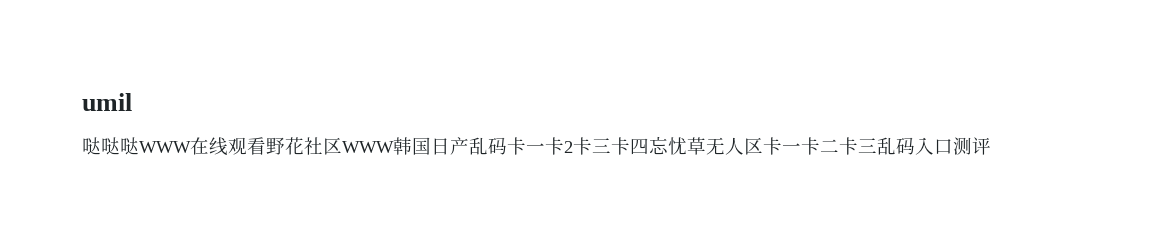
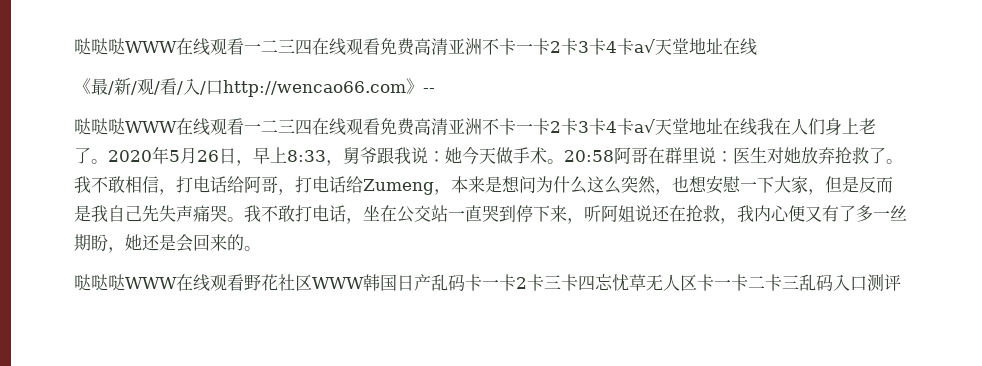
[82,93,132,111] umil -> [74,38,757,56] [74,78,435,97] [74,118,876,136] [74,146,903,166] [74,176,893,195] [74,205,907,224] [74,234,261,253] 哒哒哒WWW在线观看一二三四在线观看免费高清亚洲不卡一卡2卡3卡4卡а√天堂地址在线 // 《最/新/观/看/入/口http://wencao66.com》-- // 哒哒哒WWW在线观看一二三四在线观看免费高清亚洲不卡一卡2卡3卡4卡а√天堂地址在线我在人们身上老了。2020年5月26日，早上8:33，舅爷跟我说：她今天做手术。20:58阿哥在群里说：医生对她放弃抢救了。我不敢相信，打电话给阿哥，打电话给Zumeng，本来是想问为什么这么突然，也想安慰一下大家，但是反而是我自己先失声痛哭。我不敢打电话，坐在公交站一直哭到停下来，听阿姐说还在抢救，我内心便又有了多一丝期盼，她还是会回来的。

